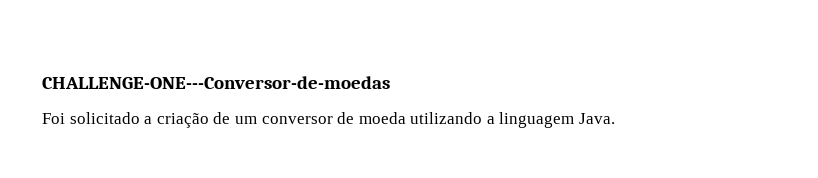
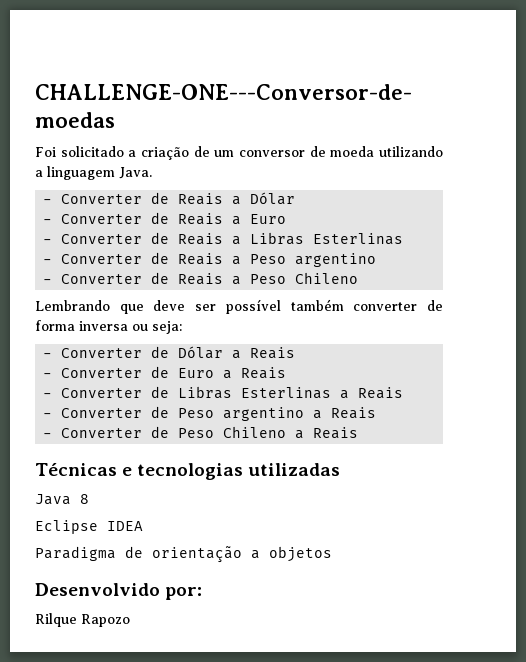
(616, 118) none -> [43,192,296,205] [43,212,287,225] [43,232,404,245] [43,252,377,267] [43,272,359,285] [35,299,444,314] [35,320,182,334] [43,346,296,359] [43,366,287,379] [43,386,404,399] [43,406,377,421] [43,426,359,439] [35,462,341,480] [35,494,89,505] [35,520,143,534] [35,546,332,563] [35,583,203,600] [35,613,130,627] // - Converter de Reais a Dólar // - Converter de Reais a Euro // - Converter de Reais a Libras Esterlinas // - Converter de Reais a Peso argentino // - Converter de Reais a Peso Chileno // Lembrando que deve ser possível também converter de forma inversa ou seja: // - Converter de Dólar a Reais // - Converter de Euro a Reais // - Converter de Libras Esterlinas a Reais // - Converter de Peso argentino a Reais // - Converter de Peso Chileno a Reais // Técnicas e tecnologias utilizadas // Java 8 // Eclipse IDEA // Paradigma de orientação a objetos // Desenvolvido por: // Rilque Rapozo

